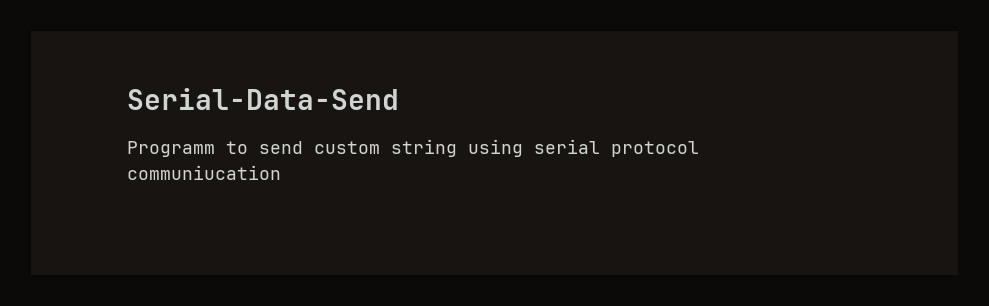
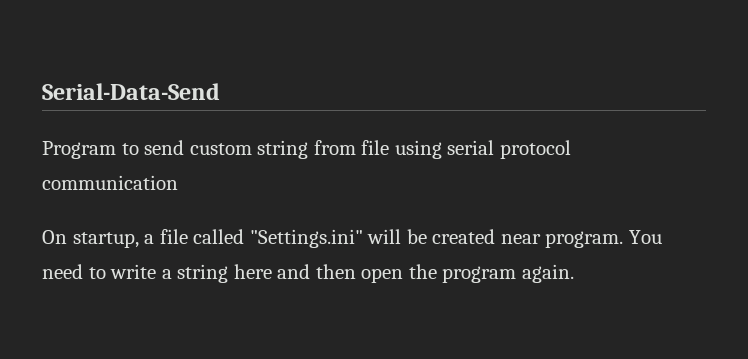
[127,141,215,157] Programm -> [42,141,116,159] Program
(457, 148) none -> [313,140,390,155] from file
[127,165,281,180] communiucation -> [42,175,178,190] [42,229,662,248] [42,264,574,283] communication // On startup, a file called "Settings.ini" will be created near program. You need to write a string here and then open the program again.

